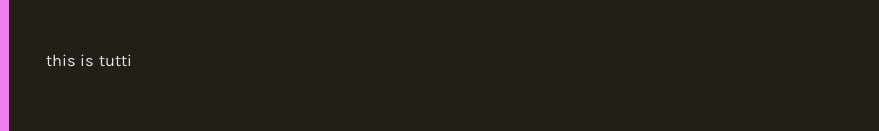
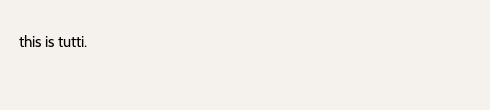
[98,54,132,67] tutti -> [58,36,88,47] tutti.

